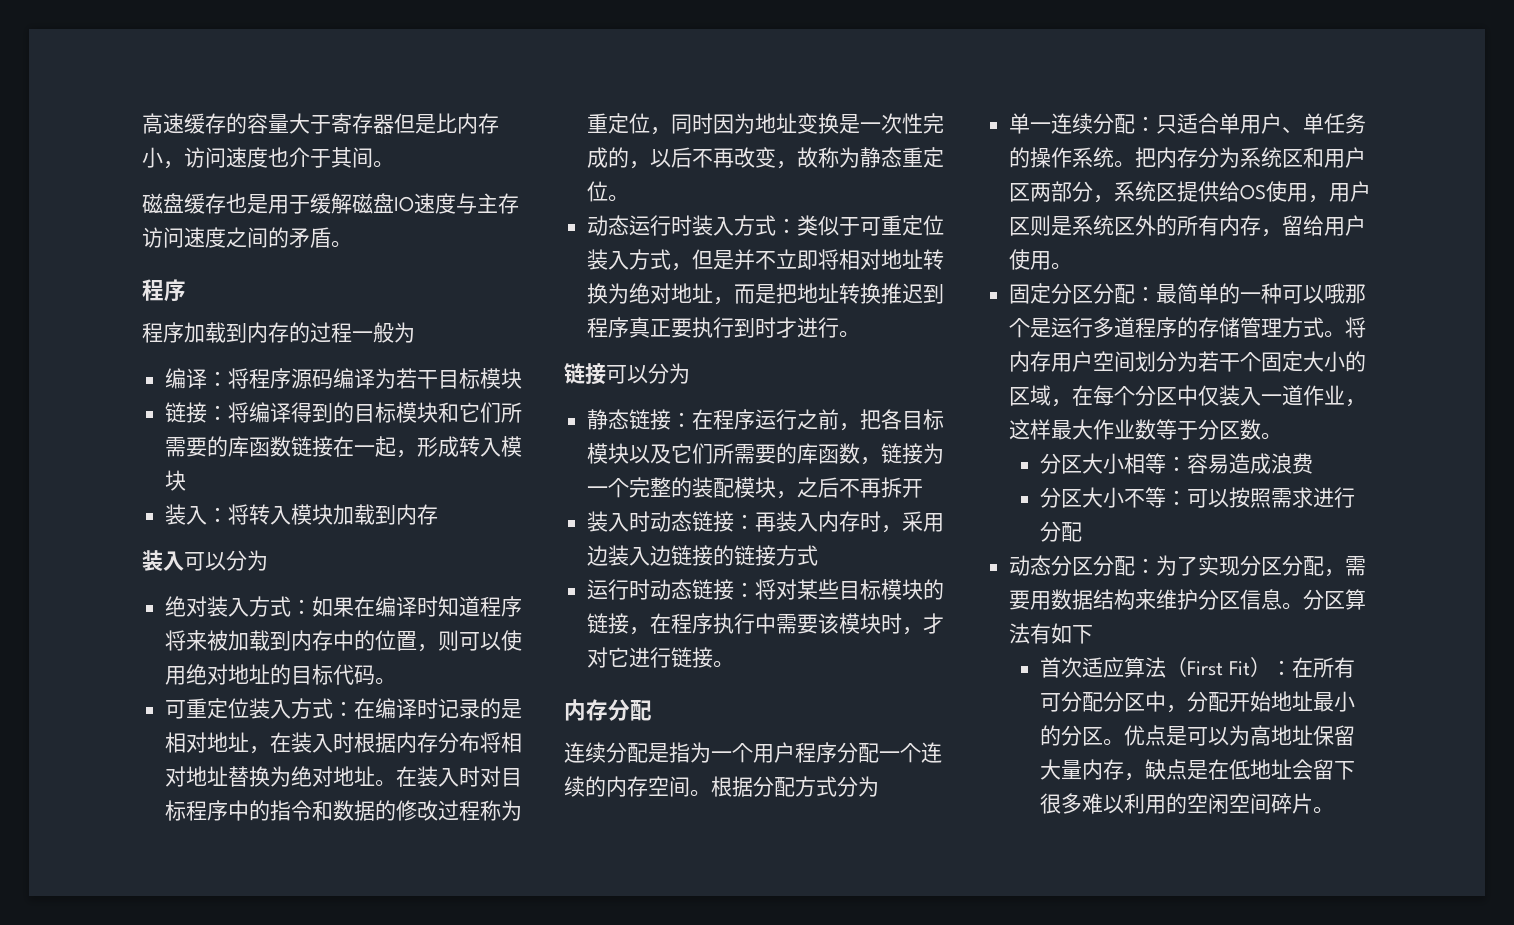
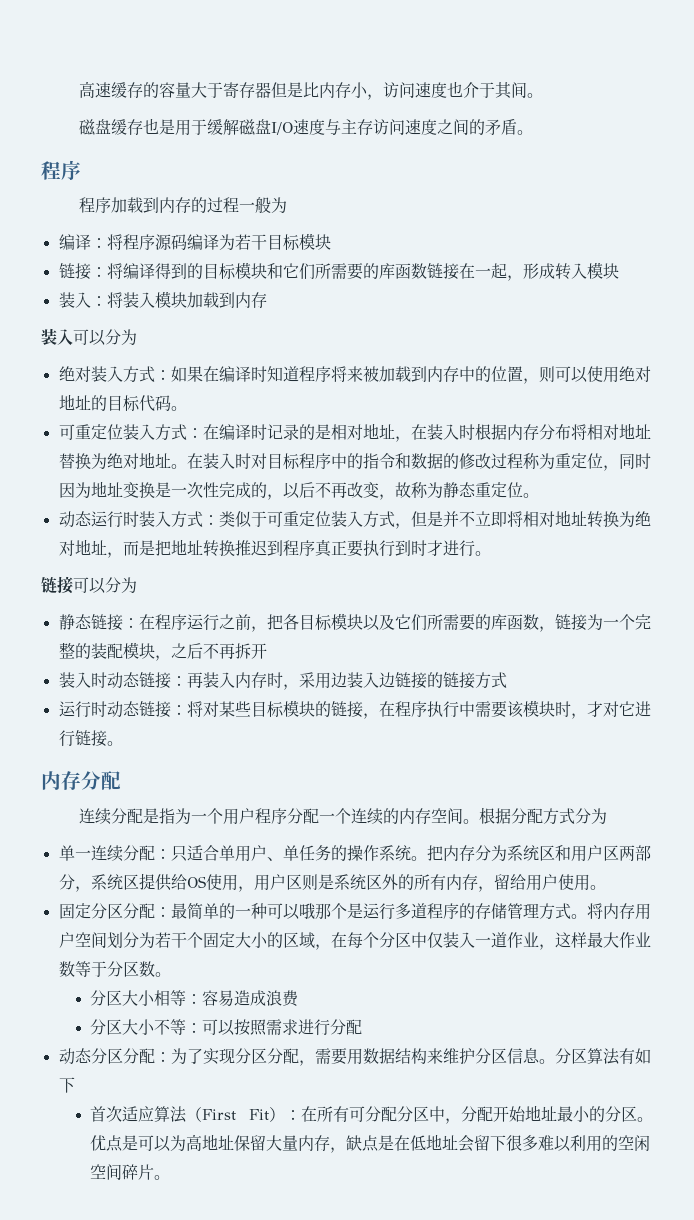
[394,196,414,212] IO -> [270,122,293,135] I/O
[249,504,271,525] 转 -> [122,292,139,308] 装

